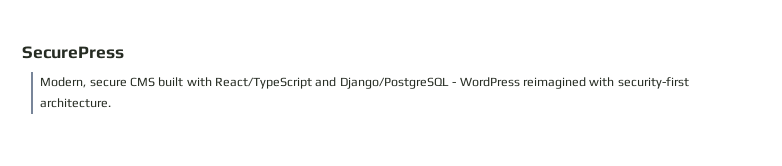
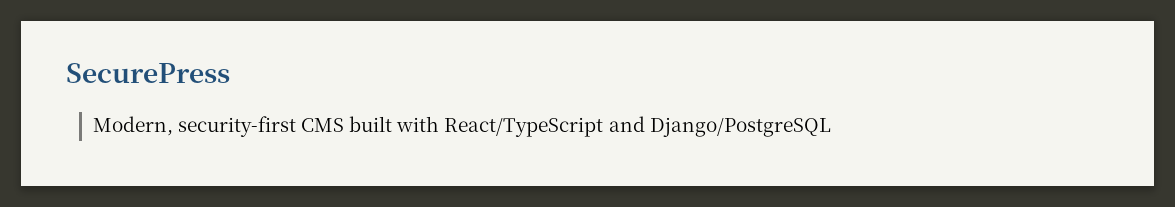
[89,79,127,87] secure -> [177,116,296,137] security-first
[452,77,689,89] [40,98,112,108] - WordPress reimagined with security-first architecture. -> (831, 127) none

